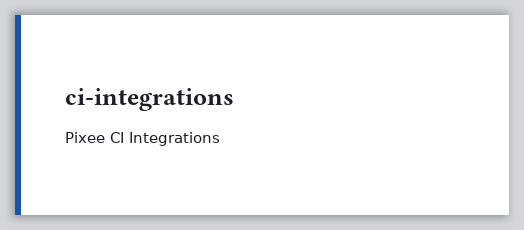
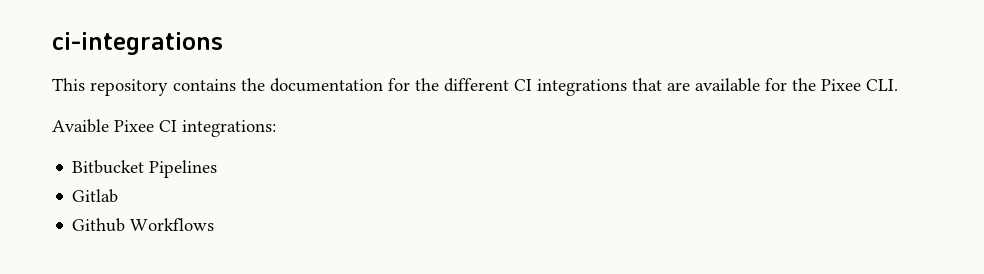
[65,132,220,146] Pixee CI Integrations -> [52,78,898,96] [52,119,276,137] [72,160,218,178] [72,189,119,203] [72,218,215,232] This repository contains the documentation for the different CI integrations that are available for the Pixee CLI. // Avaible Pixee CI integrations: // Bitbucket Pipelines // Gitlab // Github Workflows

